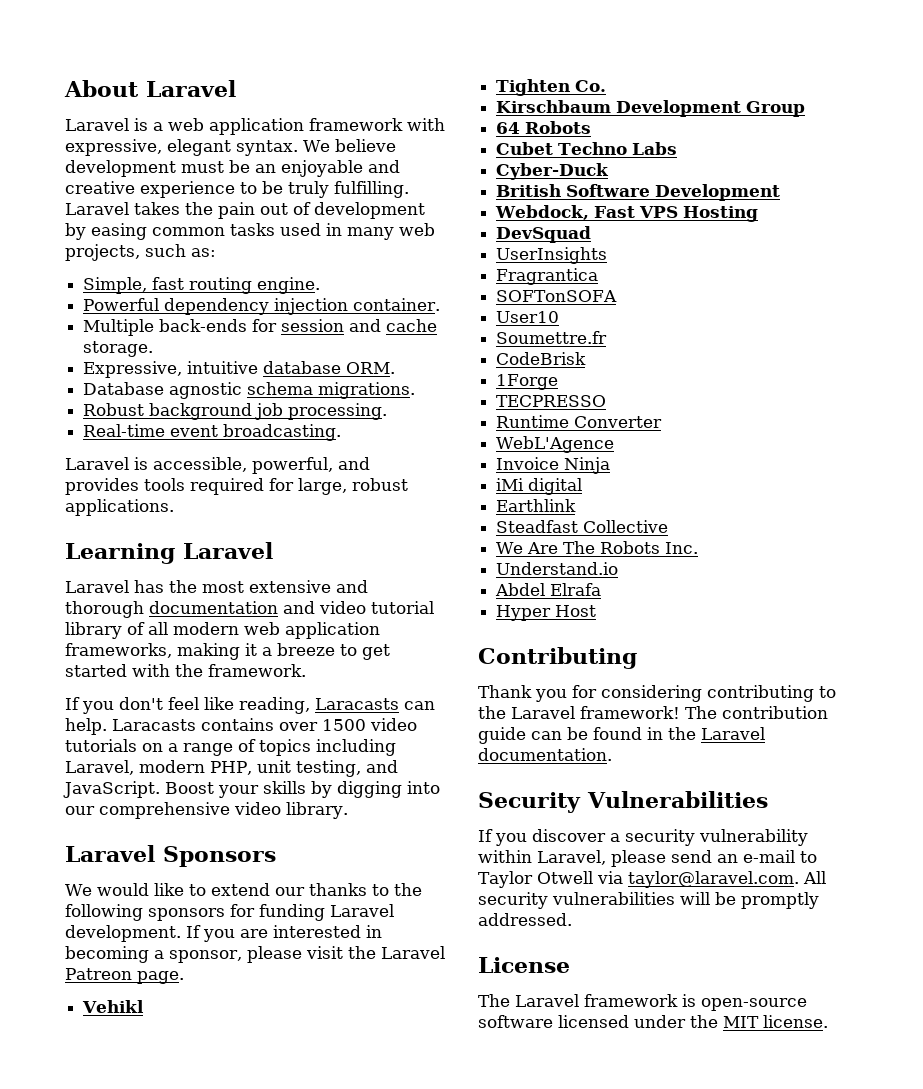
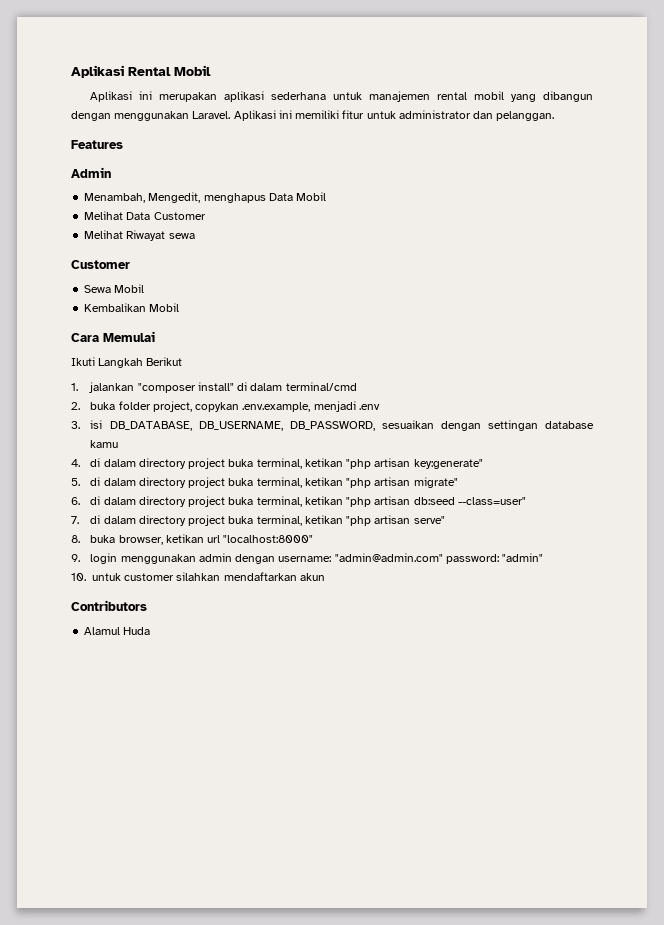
[64,80,236,97] [65,118,445,135] [65,139,396,156] [65,160,400,177] [65,181,409,198] [65,202,425,219] [65,223,435,240] [65,244,216,261] [83,277,321,294] [83,298,441,315] [83,319,438,336] [83,341,154,357] [83,361,396,378] [83,382,416,399] [83,403,388,420] [83,424,342,441] [65,457,370,474] [65,478,408,495] [65,499,174,516] [65,542,273,564] [65,580,368,593] [65,601,434,618] [65,622,380,639] [65,643,390,660] [65,664,306,677] [65,697,435,714] [65,718,417,735] [65,739,396,756] [65,760,398,777] [63,781,440,798] [65,802,348,819] [65,845,276,867] [65,883,422,896] [65,904,394,921] [65,925,382,942] [65,946,445,963] [65,968,184,984] [82,1000,145,1013] [496,79,607,96] [496,100,806,117] [496,121,592,134] [496,142,678,155] [496,163,610,180] [496,184,781,201] [495,205,759,222] [496,226,592,243] [496,247,608,264] [496,268,599,285] [496,290,618,302] [496,311,560,323] [496,331,608,344] [496,352,587,365] [496,374,559,390] [496,395,607,407] [496,415,663,428] [496,436,615,453] [496,457,611,474] [496,478,583,495] [496,499,577,512] [496,520,669,533] [496,541,699,554] [496,562,619,575] [495,583,602,596] [496,605,597,621] [478,647,637,669] [478,685,836,702] [478,706,828,719] [478,727,765,744] [478,748,612,761] [478,791,768,813] [478,829,808,846] [478,850,817,867] [478,871,826,888] [478,892,819,909] [478,913,572,926] [478,957,570,973] [478,994,807,1011] [478,1015,828,1028] About Laravel // Laravel is a web application framework with expressive, elegant syntax. We believe development must be an enjoyable and creative experience to be truly fulfilling. Laravel takes the pain out of development by easing common tasks used in many web projects, such as: // Simple, fast routing engine. // Powerful dependency injection container. // Multiple back-ends for session and cache storage. // Expressive, intuitive database ORM. // Database agnostic schema migrations. // Robust background job processing. // Real-time event broadcasting. // Laravel is accessible, powerful, and provides tools required for large, robust applications. // Learning Laravel // Laravel has the most extensive and thorough documentation and video tutorial library of all modern web application frameworks, making it a breeze to get started with the framework. // If you don't feel like reading, Laracasts can help. Laracasts contains over 1500 video tutorials on a range of topics including Laravel, modern PHP, unit testing, and JavaScript. Boost your skills by digging into our comprehensive video library. // Laravel Sponsors // We would like to extend our thanks to the following sponsors for funding Laravel development. If you are interested in becoming a sponsor, please visit the Laravel Patreon page. // Vehikl // Tighten Co. // Kirschbaum Development Group // 64 Robots // Cubet Techno Labs // Cyber-Duck // British Software Development // Webdock, Fast VPS Hosting // DevSquad // UserInsights // Fragrantica // SOFTonSOFA // User10 // Soumettre.fr // CodeBrisk // 1Forge // TECPRESSO // Runtime Converter // WebL'Agence // Invoice Ninja // iMi digital // Earthlink // Steadfast Collective // We Are The Robots Inc. // Understand.io // Abdel Elrafa // Hyper Host // Contributing // Thank you for considering contributing to the Laravel framework! The contribution guide can be found in the Laravel documentation. // Security Vulnerabilities // If you discover a security vulnerability within Laravel, please send an e-mail to Taylor Otwell via taylor@laravel.com. All security vulnerabilities will be promptly addressed. // License // The Laravel framework is open-source software licensed under the MIT license. -> [71,65,211,78] [90,91,593,102] [71,110,555,121] [71,140,123,149] [71,167,111,178] [84,192,327,203] [84,211,206,220] [84,230,195,241] [71,260,130,269] [84,284,145,293] [84,303,180,312] [71,331,155,342] [71,357,183,368] [71,382,357,393] [71,401,380,412] [71,420,594,431] [90,440,119,448] [71,458,483,469] [71,477,458,488] [71,496,526,507] [71,515,445,526] [71,534,314,545] [71,553,544,564] [71,572,325,581] [71,600,147,611] [84,627,151,635] Aplikasi Rental Mobil // Aplikasi ini merupakan aplikasi sederhana untuk manajemen rental mobil yang dibangun dengan menggunakan Laravel. Aplikasi ini memiliki fitur untuk administrator dan pelanggan. // Features // Admin // Menambah, Mengedit, menghapus Data Mobil // Melihat Data Customer // Melihat Riwayat sewa // Customer // Sewa Mobil // Kembalikan Mobil // Cara Memulai // Ikuti Langkah Berikut // 1. jalankan "composer install" di dalam terminal/cmd // 2. buka folder project, copykan .env.example, menjadi .env // 3. isi DB_DATABASE, DB_USERNAME, DB_PASSWORD, sesuaikan dengan settingan database kamu // 4. di dalam directory project buka terminal, ketikan "php artisan key:generate" // 5. di dalam directory project buka terminal, ketikan "php artisan migrate" // 6. di dalam directory project buka terminal, ketikan "php artisan db:seed --class=user" // 7. di dalam directory project buka terminal, ketikan "php artisan serve" // 8. buka browser, ketikan url "localhost:8000" // 9. login menggunakan admin dengan username: "admin@admin.com" password: "admin" // 10. untuk customer silahkan mendaftarkan akun // Contributors // Alamul Huda

